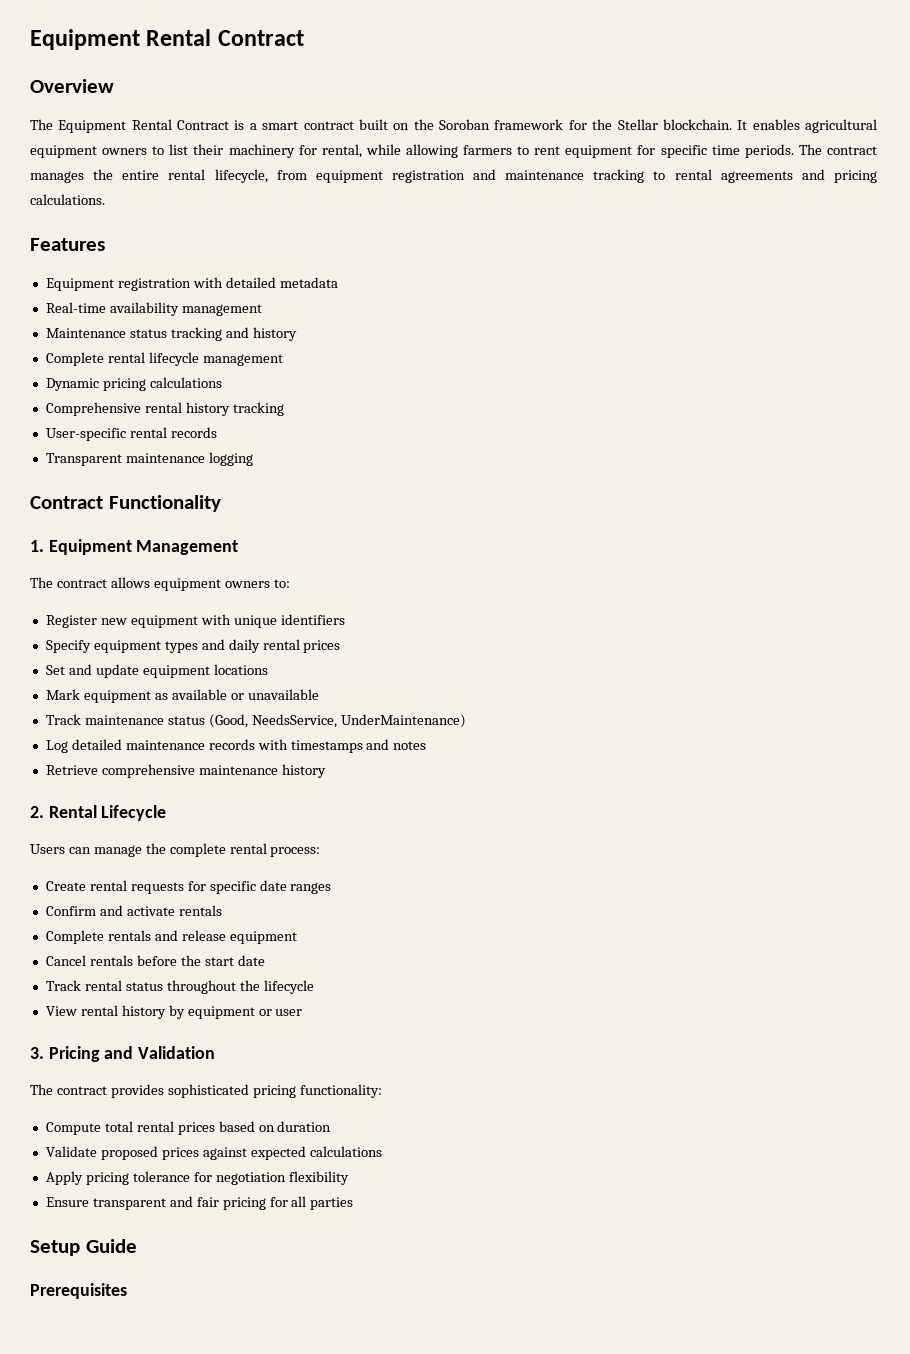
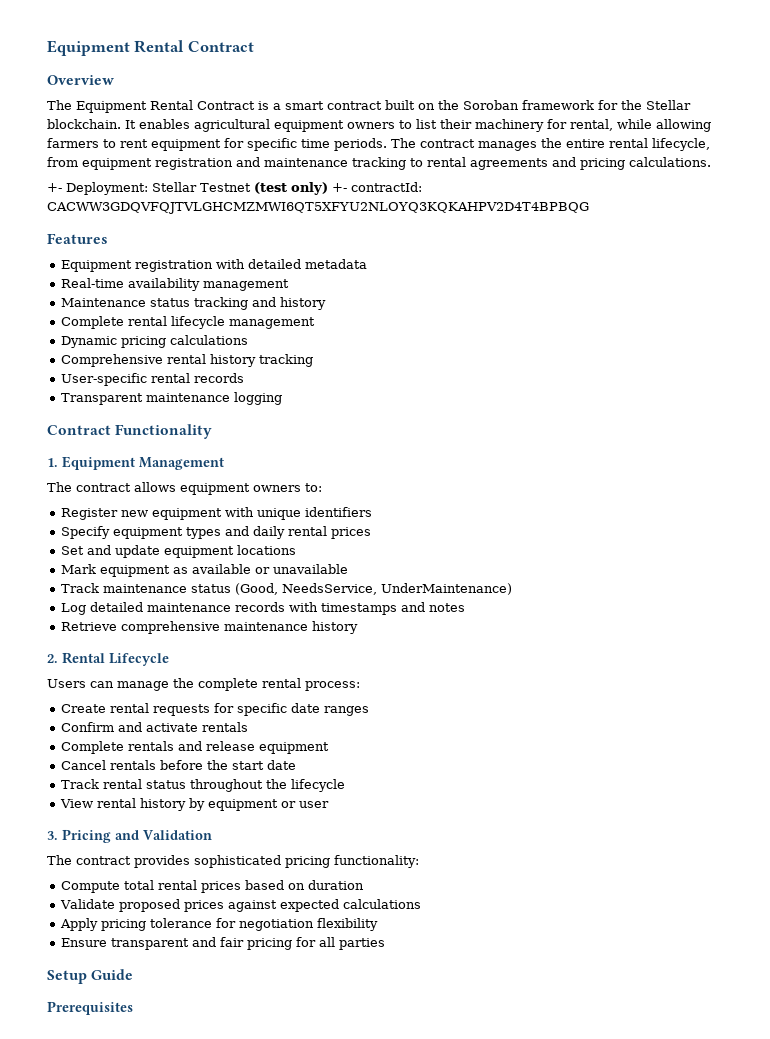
(105, 199) none -> [47,182,422,195] [47,202,589,214] // +- Deployment: Stellar Testnet (test only) +- contractId: CACWW3GDQVFQJTVLGHCMZMWI6QT5XFYU2NLOYQ3KQKAHPV2D4T4BPBQG

